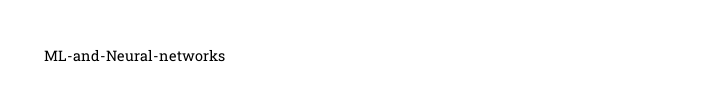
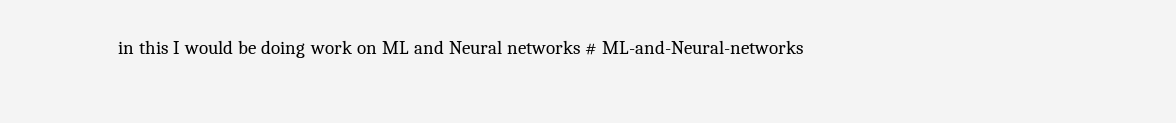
(44, 55) none -> [117,40,598,58] in this I would be doing work on ML and Neural networks #

